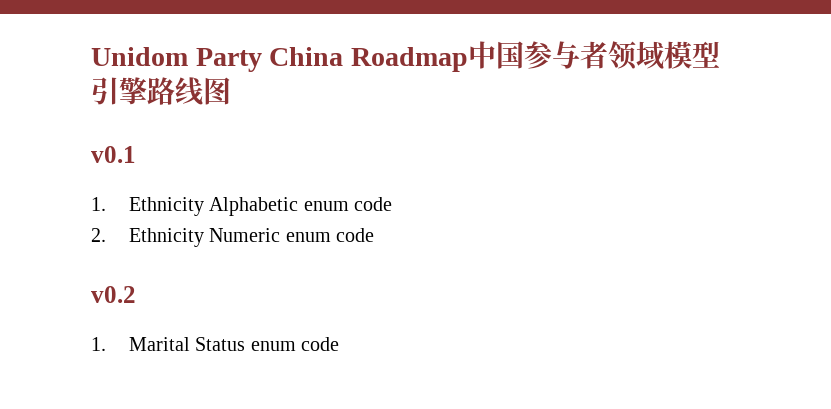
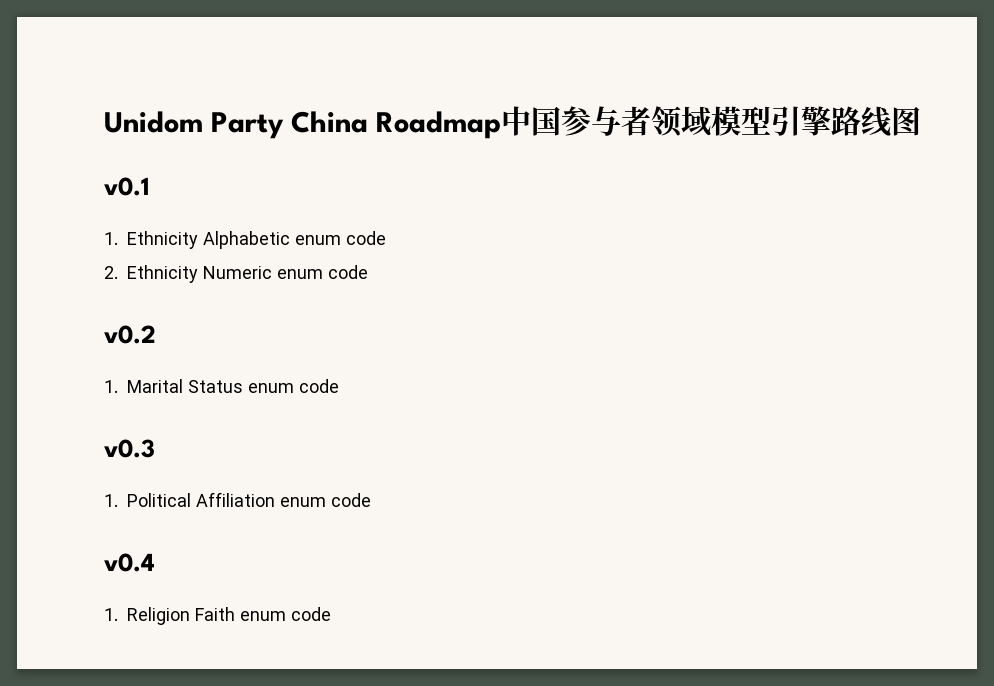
(340, 344) none -> [104,439,155,458] [104,492,371,507] [104,553,155,572] [104,607,331,625] // v0.3 // 1. Political Affiliation enum code // v0.4 // 1. Religion Faith enum code

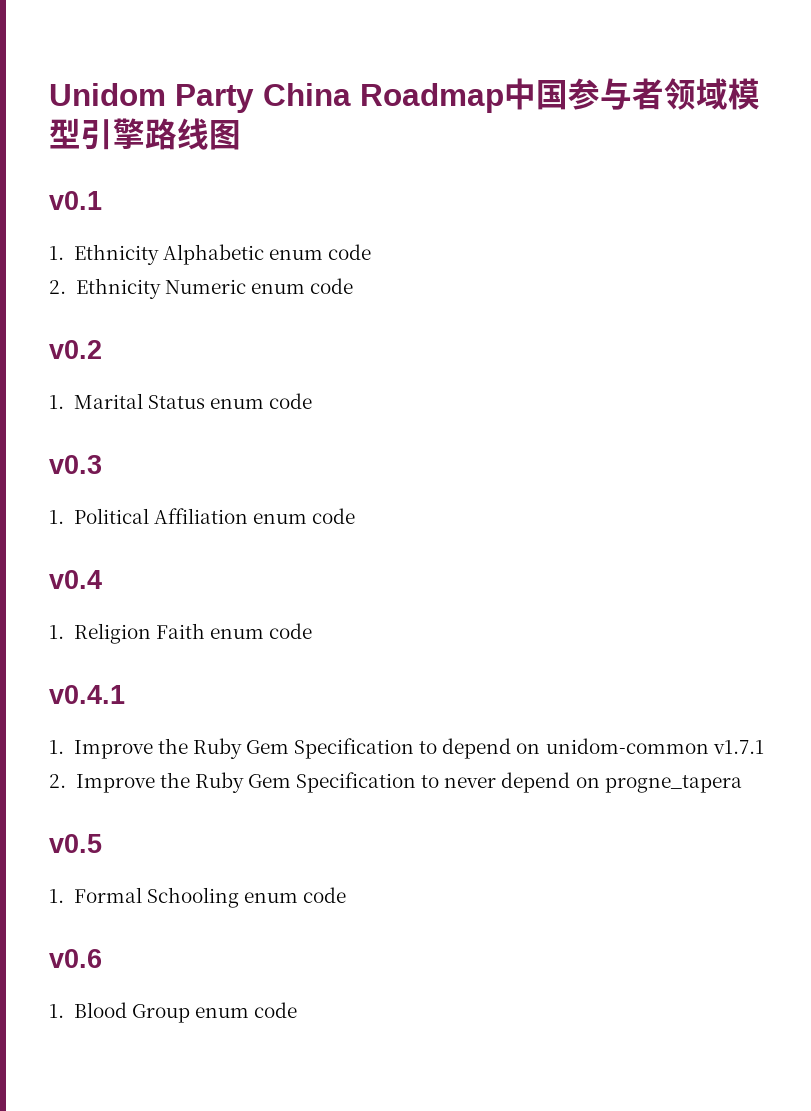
(331, 614) none -> [49,685,125,704] [49,738,764,759] [49,772,742,793] [49,834,102,853] [49,887,346,908] [49,949,102,968] [49,1002,297,1023] // v0.4.1 // 1. Improve the Ruby Gem Specification to depend on unidom-common v1.7.1 // 2. Improve the Ruby Gem Specification to never depend on progne_tapera // v0.5 // 1. Formal Schooling enum code // v0.6 // 1. Blood Group enum code

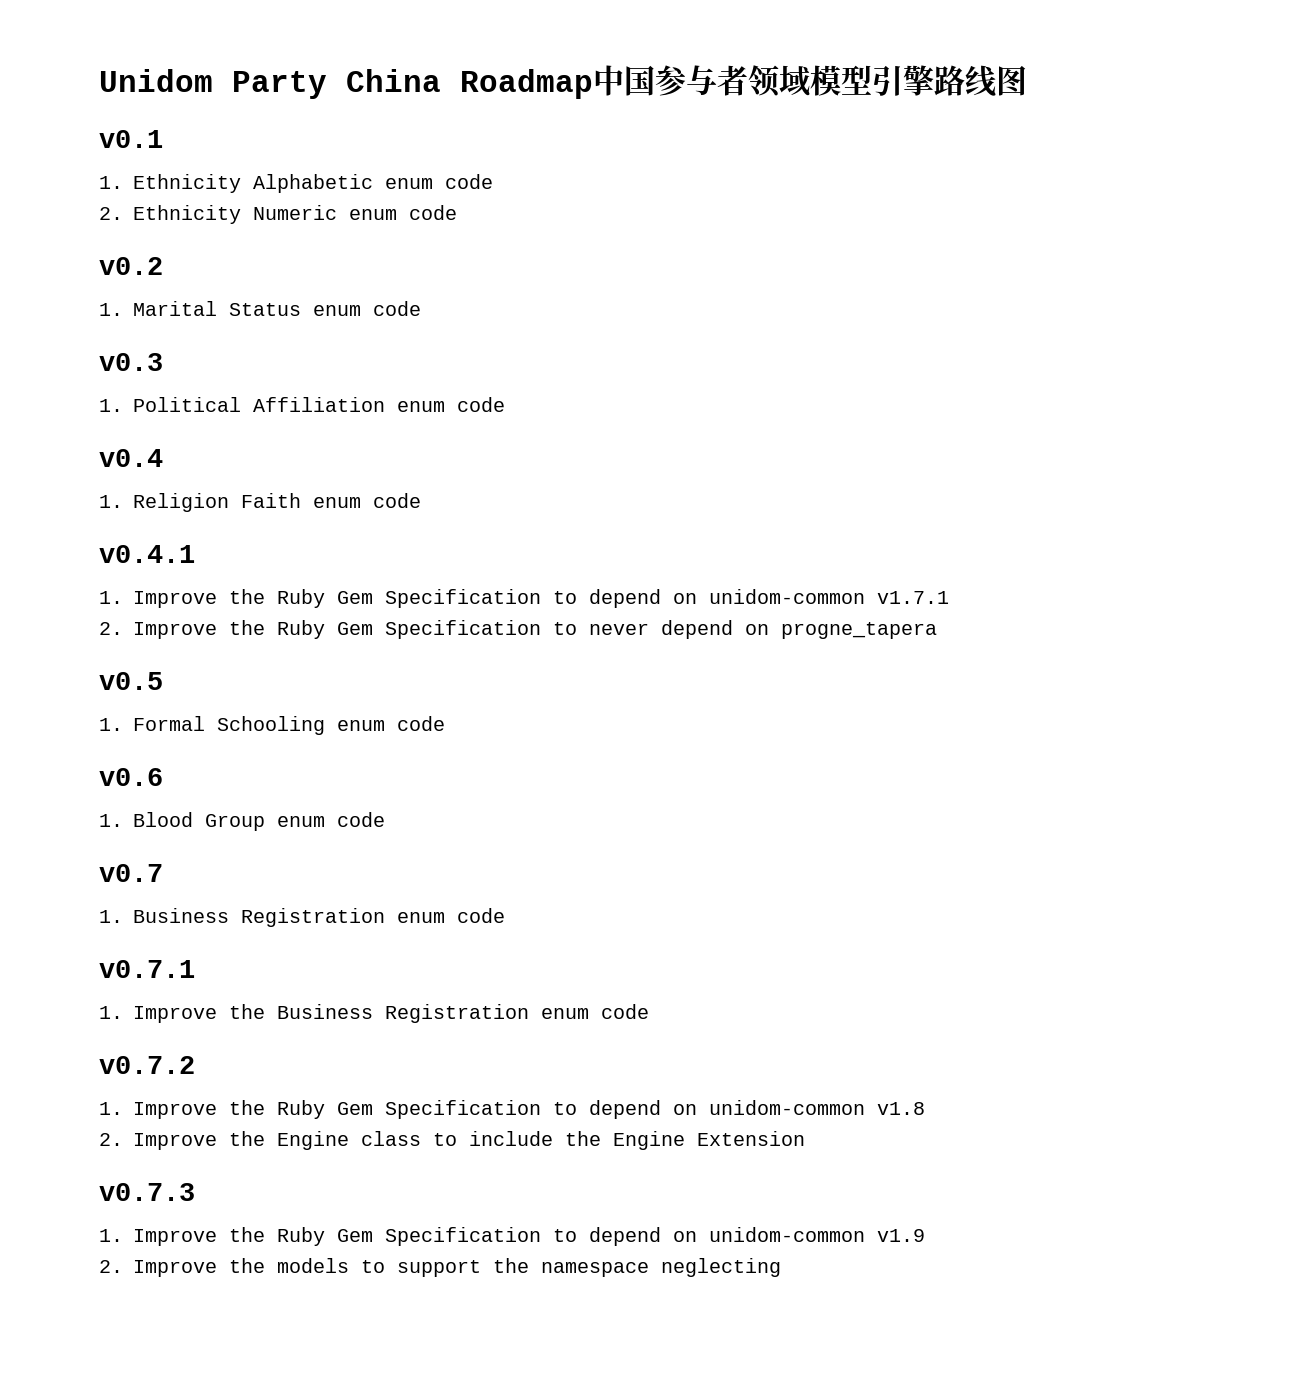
(297, 1010) none -> [99,864,163,882] [99,908,505,927] [99,960,195,978] [99,1004,649,1023] [99,1056,195,1074] [99,1100,925,1119] [99,1131,805,1150] [99,1183,195,1201] [99,1227,925,1246] [99,1258,781,1277] // v0.7 // 1. Business Registration enum code // v0.7.1 // 1. Improve the Business Registration enum code // v0.7.2 // 1. Improve the Ruby Gem Specification to depend on unidom-common v1.8 // 2. Improve the Engine class to include the Engine Extension // v0.7.3 // 1. Improve the Ruby Gem Specification to depend on unidom-common v1.9 // 2. Improve the models to support the namespace neglecting

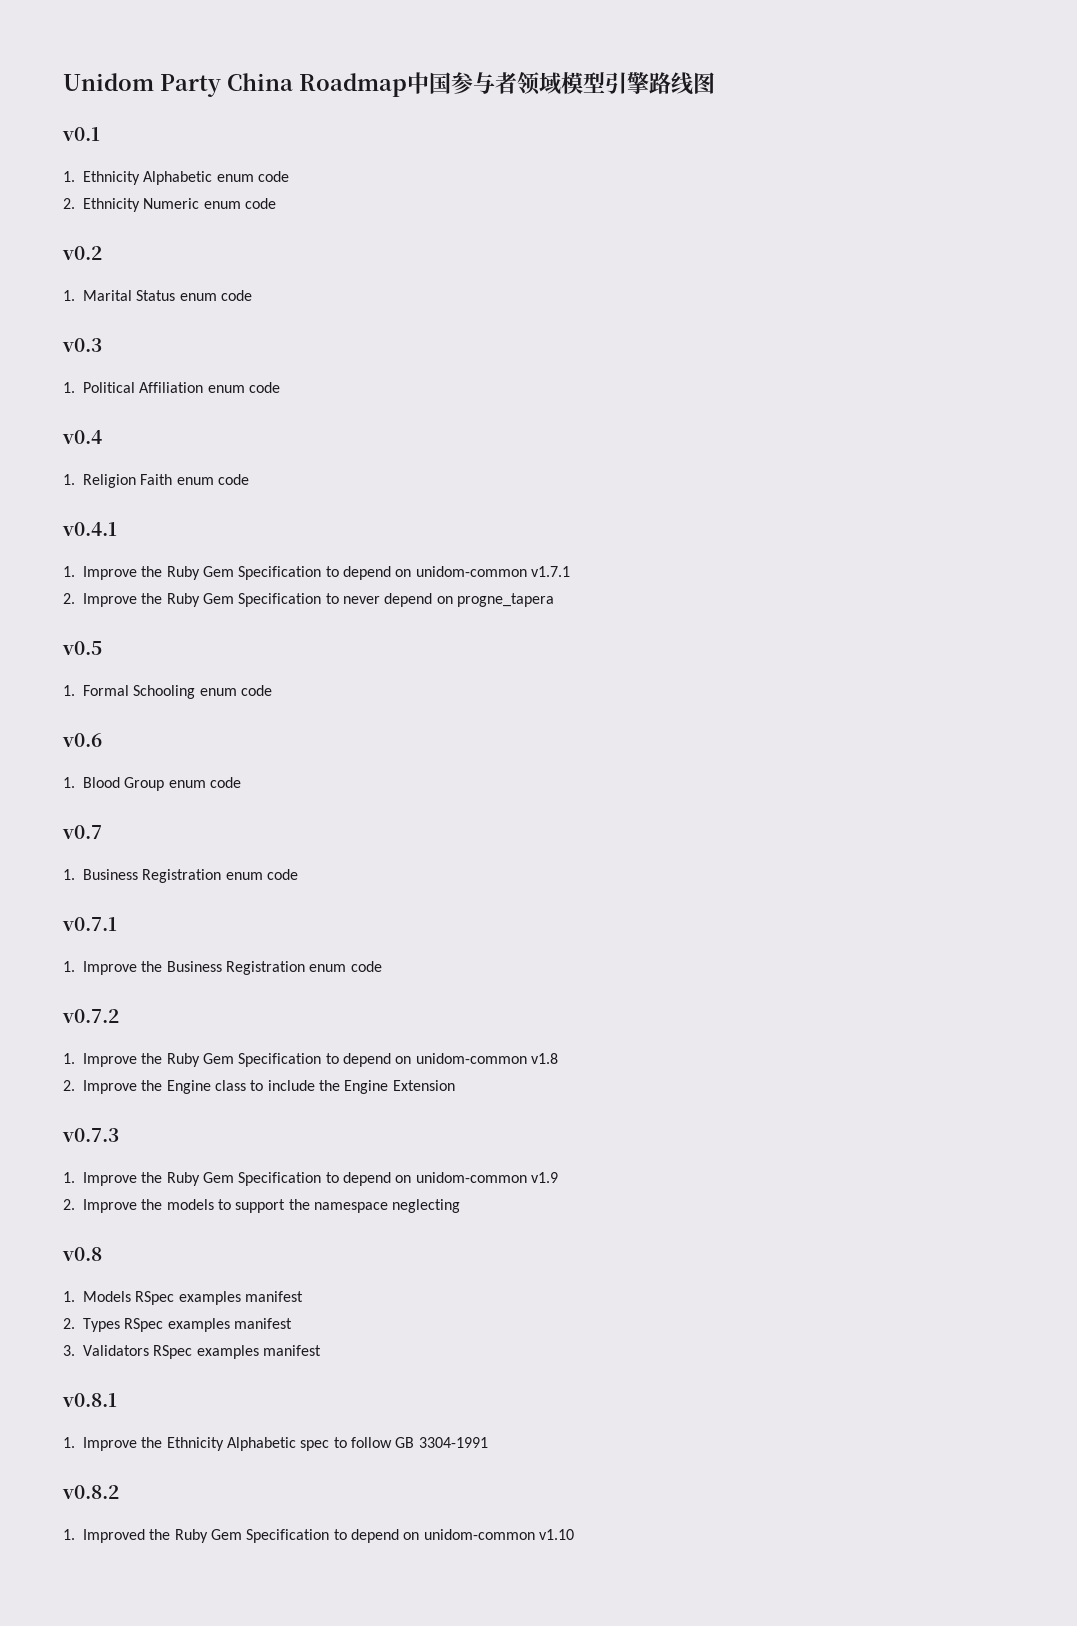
(781, 1267) none -> [62,1247,102,1261] [63,1291,303,1305] [63,1318,292,1332] [63,1345,321,1359] [62,1393,117,1407] [63,1437,488,1451] [62,1485,119,1499] [63,1529,574,1543] // v0.8 // 1. Models RSpec examples manifest // 2. Types RSpec examples manifest // 3. Validators RSpec examples manifest // v0.8.1 // 1. Improve the Ethnicity Alphabetic spec to follow GB 3304-1991 // v0.8.2 // 1. Improved the Ruby Gem Specification to depend on unidom-common v1.10

